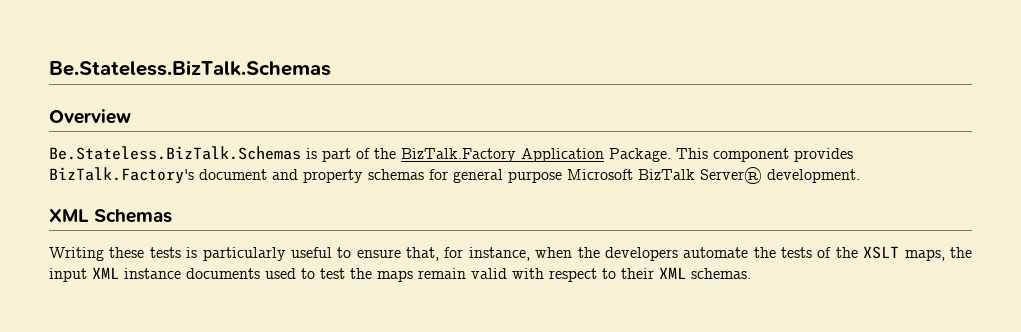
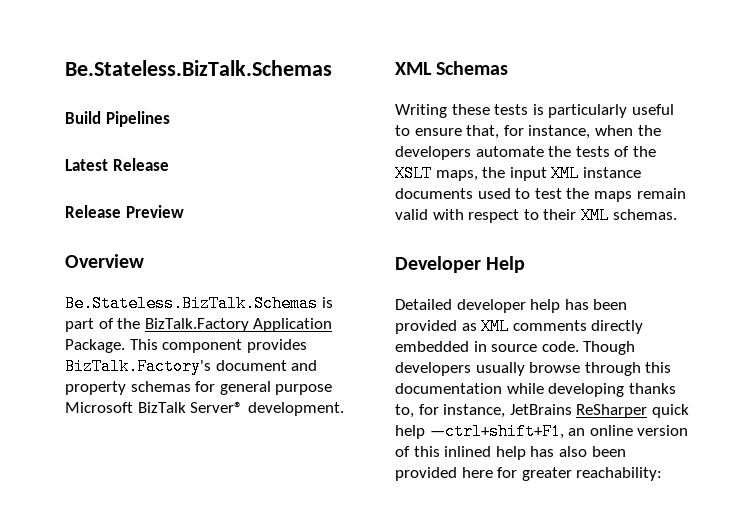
[49,60,331,76] Be.Stateless.BizTalk.Schemas -> [65,60,332,76] [65,111,170,127] [65,158,169,171] [65,205,184,218] Be.Stateless.BizTalk.Schemas // Build Pipelines // Latest Release // Release Preview
(751, 273) none -> [395,256,526,273] [395,299,628,313] [395,318,644,335] [395,341,636,355] [395,362,672,376] [395,383,676,397] [395,404,689,418] [395,423,689,440] [395,446,626,460] [395,467,663,481] // Developer Help // Detailed developer help has been provided as XML comments directly embedded in source code. Though developers usually browse through this documentation while developing thanks to, for instance, JetBrains ReSharper quick help —ctrl+shift+F1, an online version of this inlined help has also been provided here for greater reachability:

